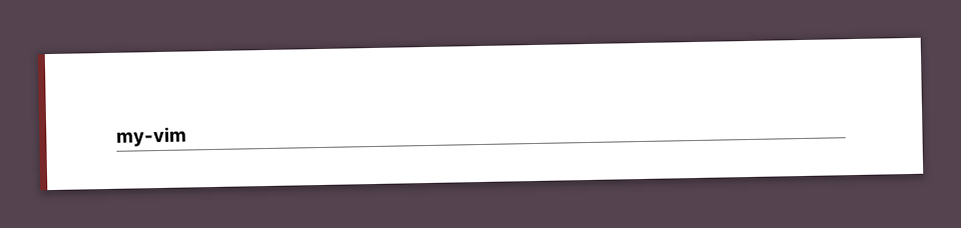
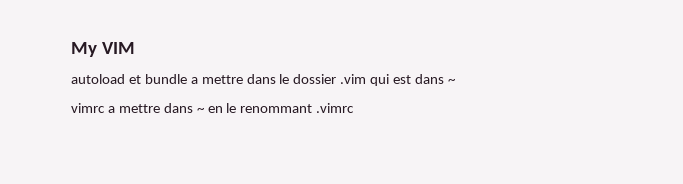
[116,126,187,147] my-vim -> [71,42,135,57] [71,74,456,86] [71,103,355,113] My VIM // autoload et bundle a mettre dans le dossier .vim qui est dans ~ // vimrc a mettre dans ~ en le renommant .vimrc

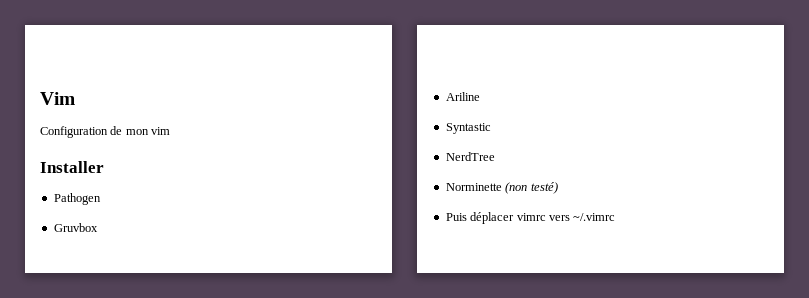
[71,42,135,57] [71,74,456,86] [71,103,355,113] My VIM // autoload et bundle a mettre dans le dossier .vim qui est dans ~ // vimrc a mettre dans ~ en le renommant .vimrc -> [40,92,75,105] [40,126,171,138] [40,161,104,173] [53,193,101,205] [53,223,98,232] [445,92,480,101] [445,123,491,134] [445,152,495,161] [445,182,558,194] [445,212,616,224] Vim // Configuration de mon vim // Installer // Pathogen // Gruvbox // Ariline // Syntastic // NerdTree // Norminette (non testé) // Puis déplacer vimrc vers ~/.vimrc

